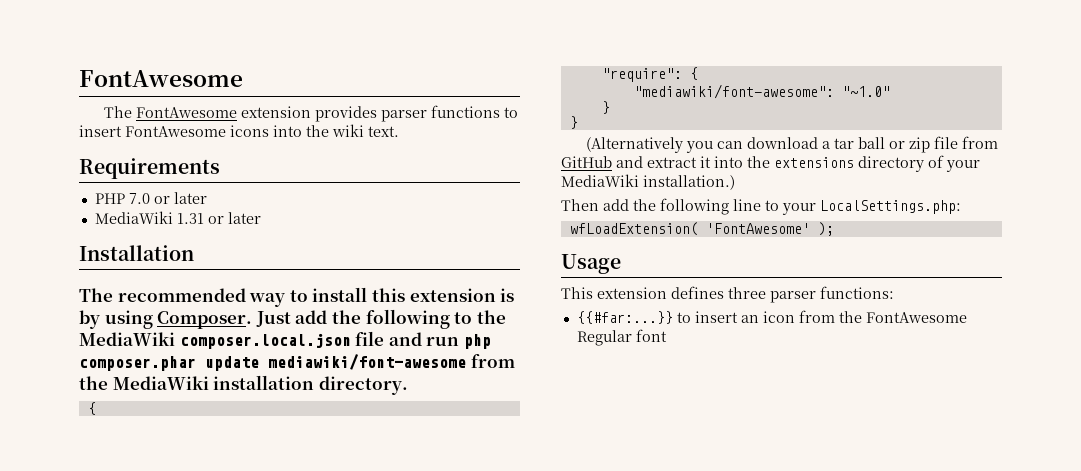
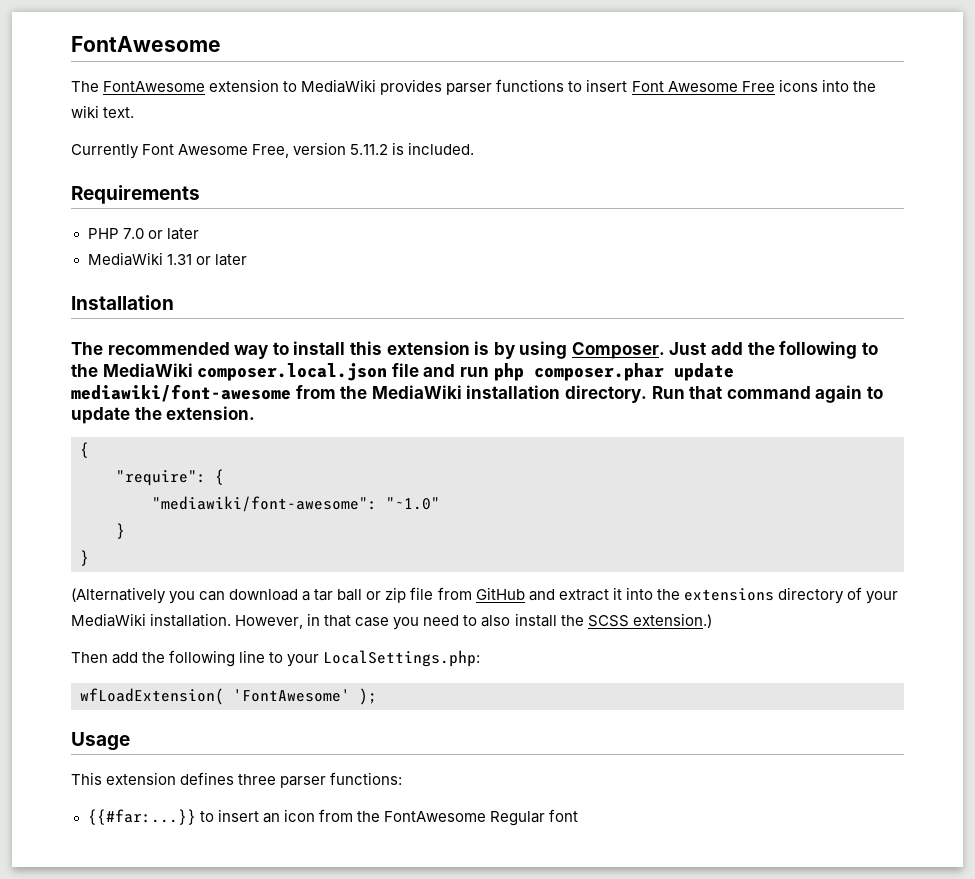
(311, 112) none -> [283,79,377,93] to MediaWiki
[125,126,226,137] FontAwesome -> [631,81,775,92] Font Awesome Free
(399, 131) none -> [71,142,475,159] // Currently Font Awesome Free, version 5.11.2 is included.
(408, 385) none -> [651,385,883,403] [71,406,256,424] Run that command again to update the extension.
[643,175,735,190] installation.) -> [150,613,712,630] installation. However, in that case you need to also install the SCSS extension.)

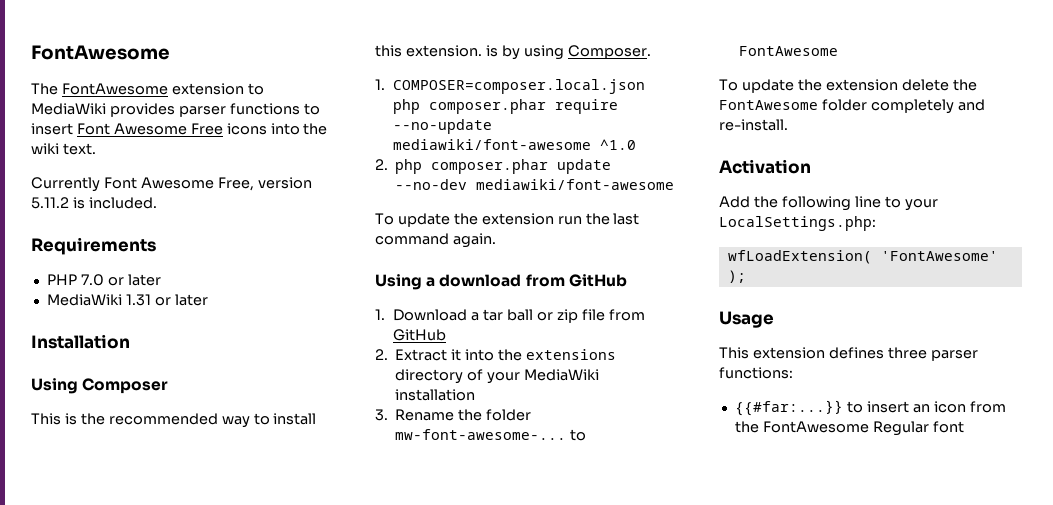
[71,342,103,355] The -> [31,378,169,394] [31,413,105,425] Using Composer // This is the
[386,341,470,355] extension -> [405,45,482,57] extension.
[669,341,878,359] [71,363,489,381] Just add the following to the MediaWiki composer.local.json file and run -> [375,79,646,94] [393,99,619,114] [393,119,493,134] [393,139,637,150] [375,159,388,170] // 1. COMPOSER=composer.local.json php composer.phar require --no-update mediawiki/font-awesome ^1.0 // 2.
[71,384,883,403] [71,406,256,424] [80,442,89,458] [116,469,224,486] [152,496,440,512] [116,523,125,539] [80,550,89,566] [71,587,299,604] mediawiki/font-awesome from the MediaWiki installation directory. Run that command again to update the extension. // { // "require": { // "mediawiki/font-awesome": "~1.0" // } // } // (Alternatively you can download -> [395,179,675,190] [375,213,640,227] [375,233,496,248] [375,274,627,290] [375,309,468,321] --no-dev mediawiki/font-awesome // To update the extension run the last command again. // Using a download from GitHub // 1. Download
[528,589,609,601] and extract -> [375,349,448,361] // 2. Extract
[150,613,712,630] [71,652,139,664] installation. However, in that case you need to also install the SCSS extension.) // Then add -> [395,389,476,401] [375,409,532,421] [395,429,587,441] [739,46,839,56] [719,79,977,93] [719,99,985,114] [719,119,788,131] [719,159,811,174] [719,196,750,208] installation // 3. Rename the folder mw-font-awesome-... to FontAwesome // To update the extension delete the FontAwesome folder completely and re-install. // Activation // Add

